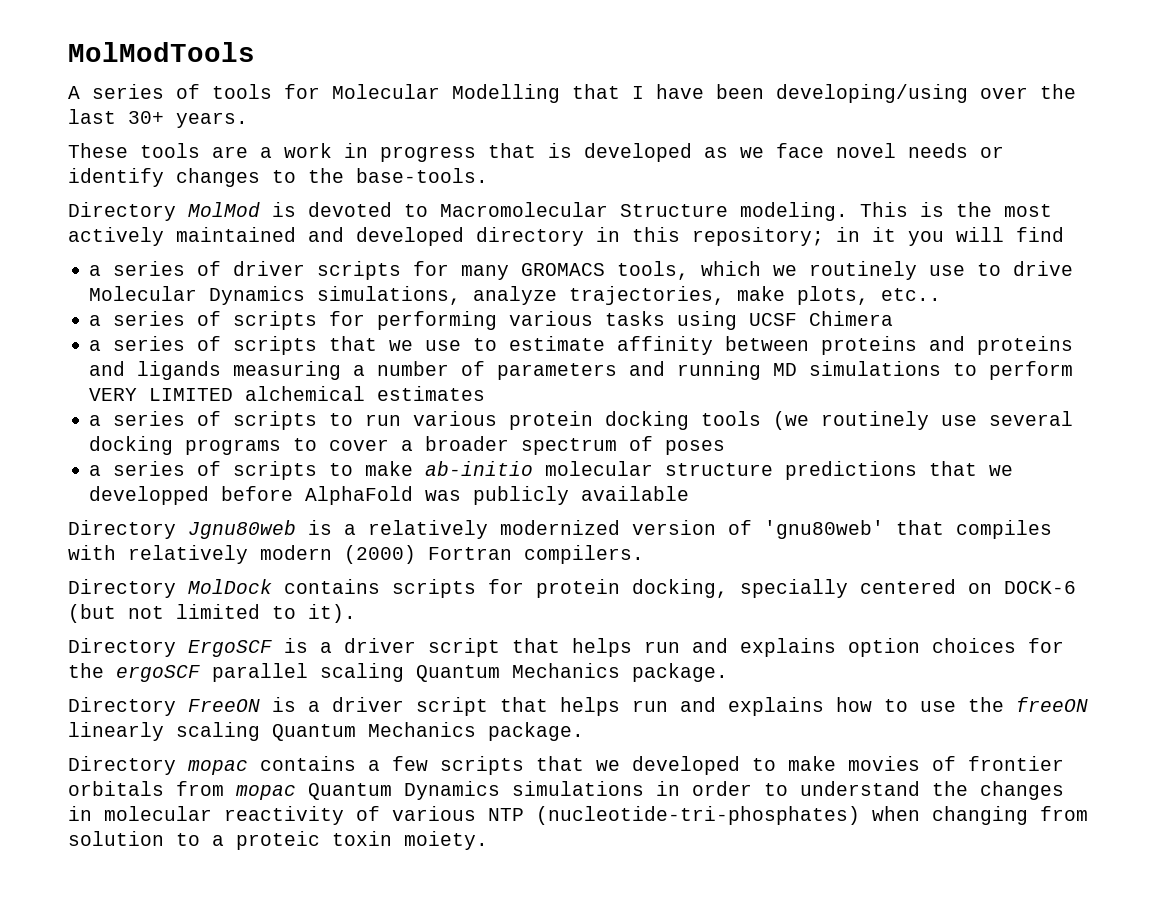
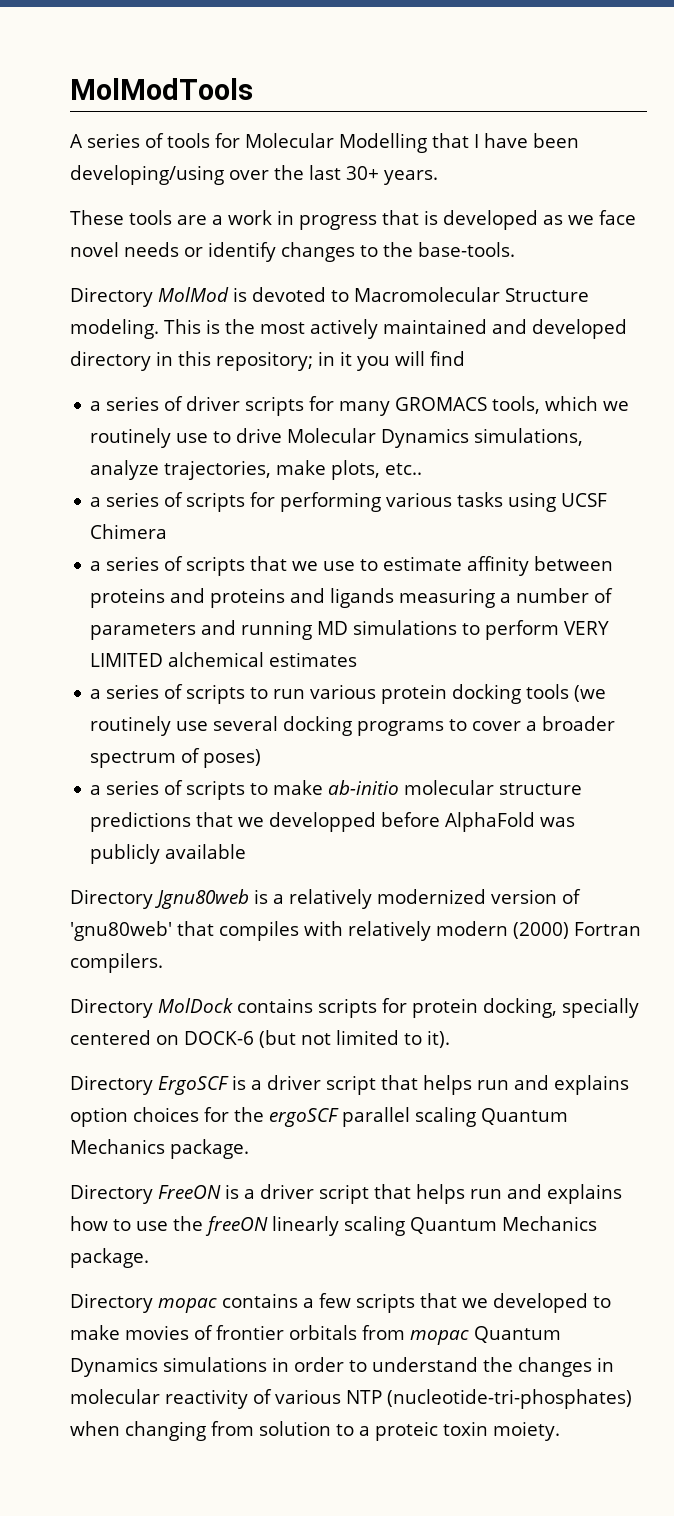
[665,440,726,455] poses -> [203,749,262,768] poses)

